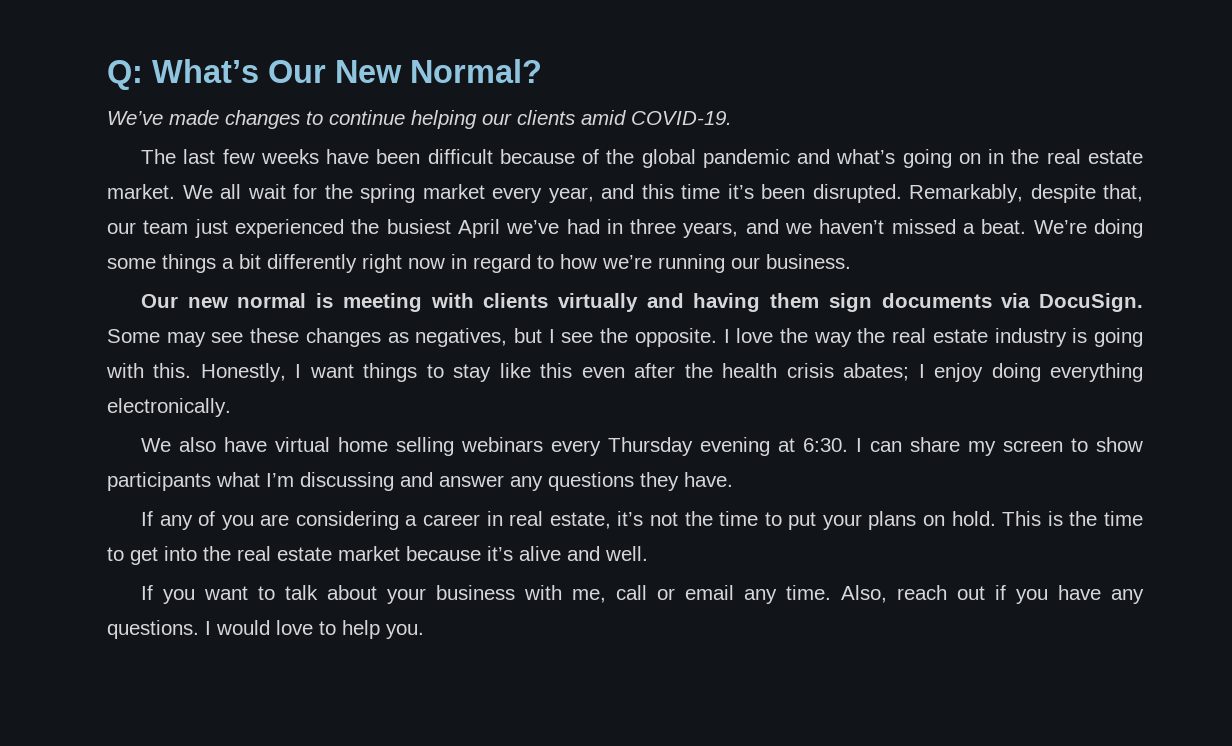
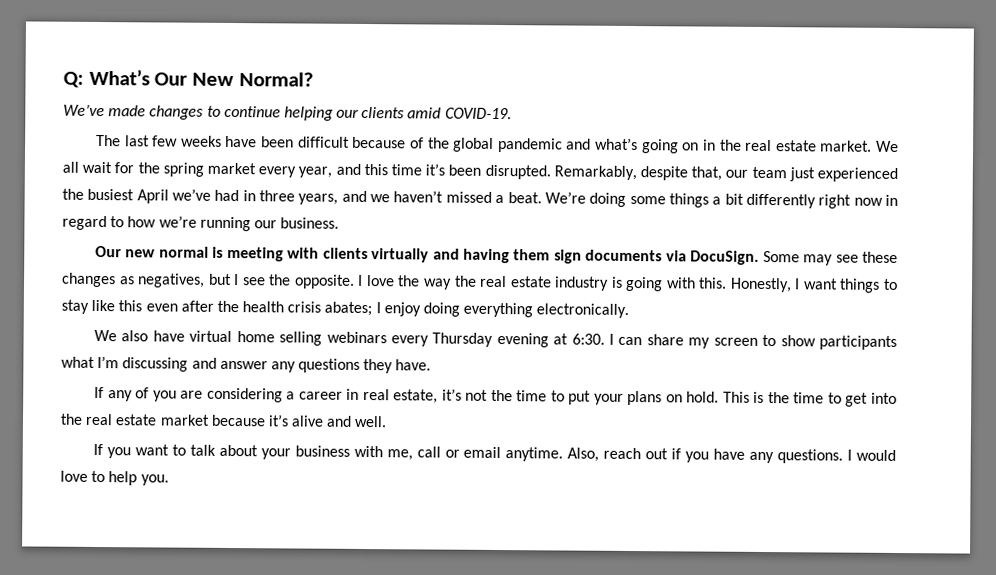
[743,585,831,604] any time. -> [505,447,564,462] anytime.

